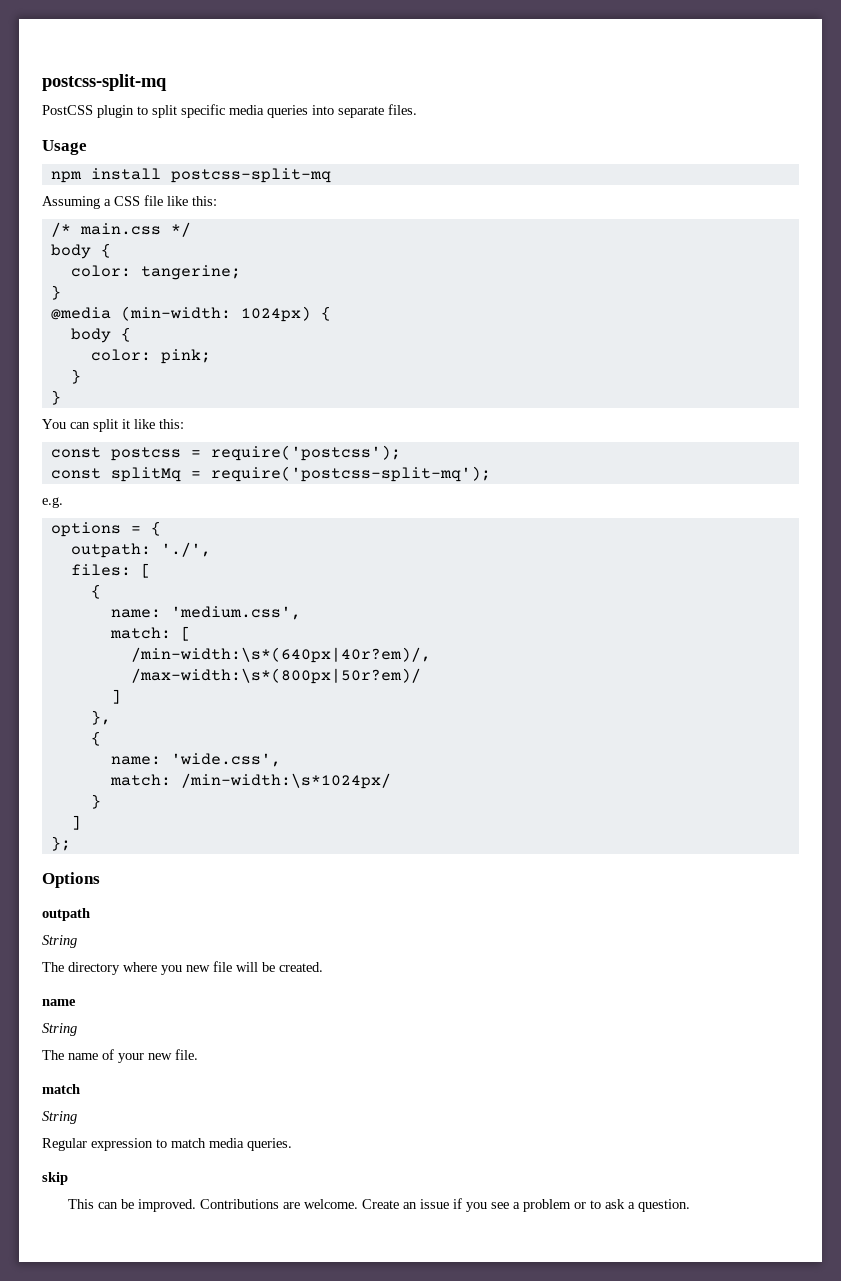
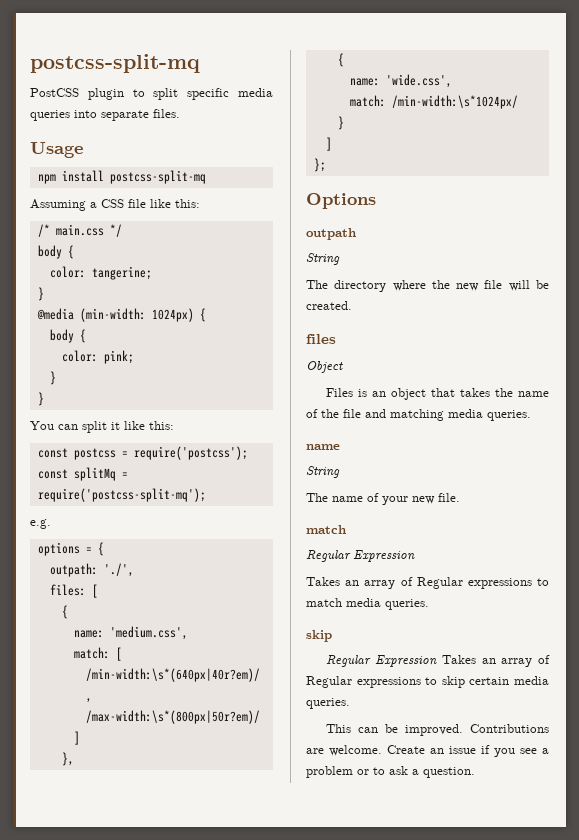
[161,965,182,975] you -> [431,280,450,289] the
(323, 967) none -> [306,334,336,344] [306,361,343,373] [326,388,549,400] [306,409,531,421] // files // Object // Files is an object that takes the name of the file and matching media queries.
[42,1111,77,1124] [42,1138,153,1151] String // Regular expression -> [306,550,415,562] [306,577,532,589] Regular Expression // Takes an array of Regular expressions
(68, 1178) none -> [326,655,550,667] [306,676,549,688] [306,698,350,709] // Regular Expression Takes an array of Regular expressions to skip certain media queries.

